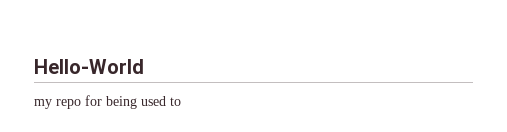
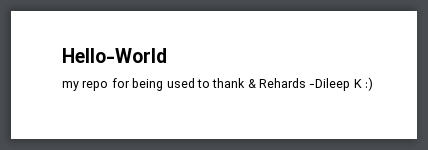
(181, 101) none -> [212,77,374,91] thank & Rehards -Dileep K :)

